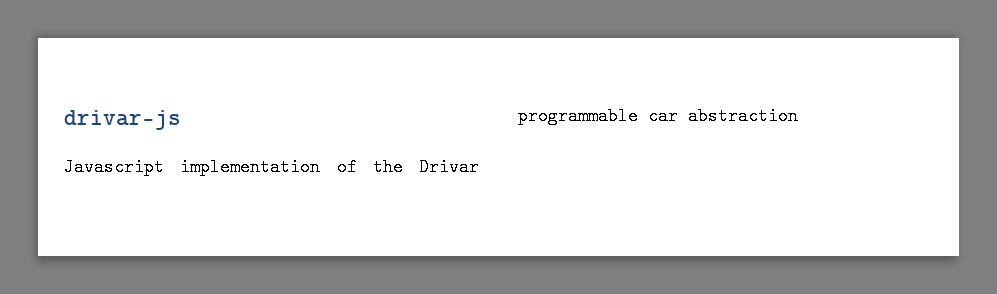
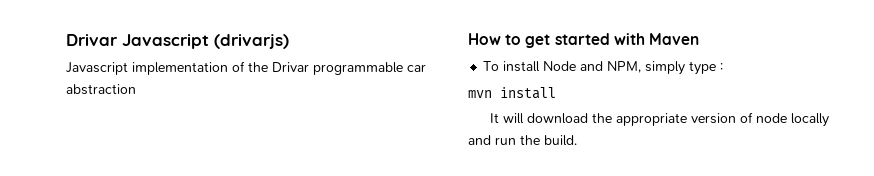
[64,110,181,130] drivar-js -> [66,34,289,49] Drivar Javascript (drivarjs)
(798, 116) none -> [468,33,699,48] [483,61,724,75] [468,87,556,99] [489,112,829,127] [468,135,577,146] // How to get started with Maven // To install Node and NPM, simply type : // mvn install // It will download the appropriate version of node locally and run the build.

